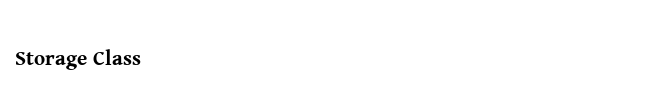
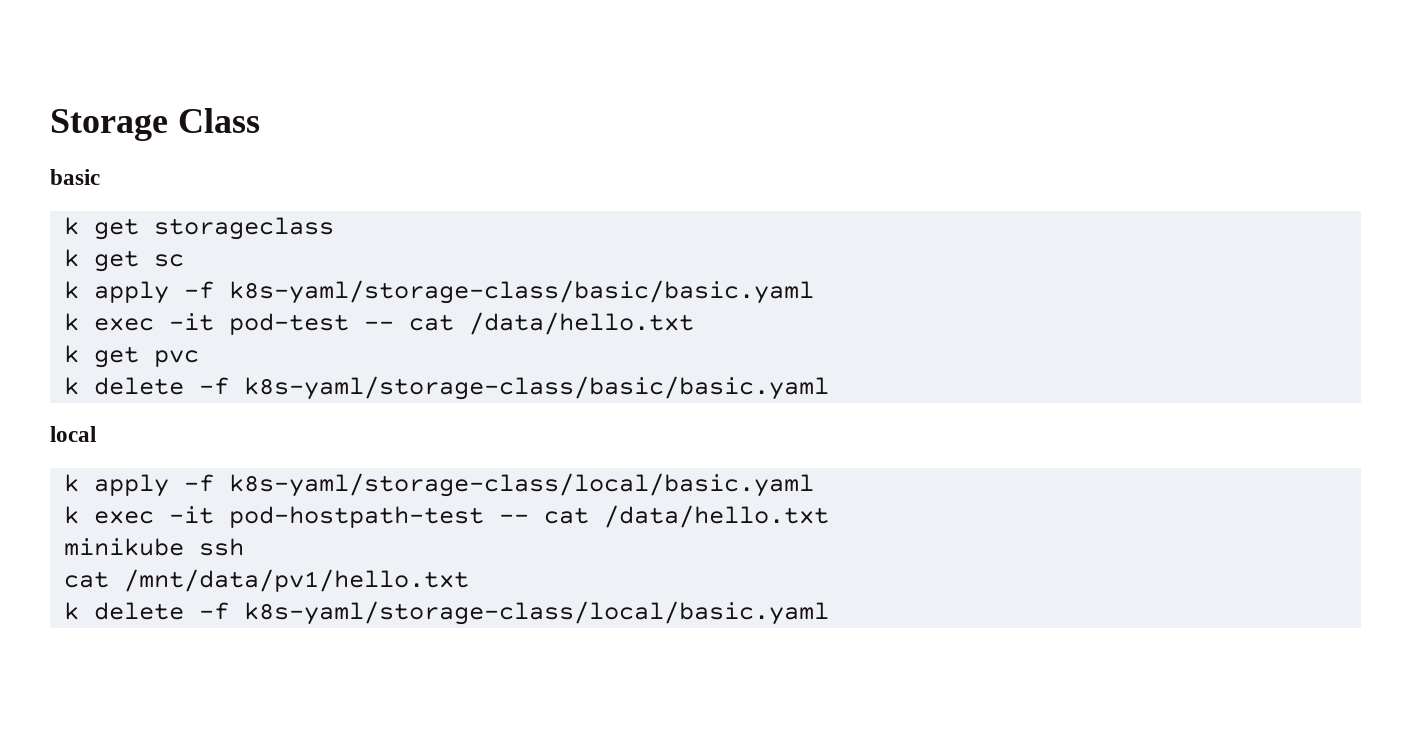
(141, 57) none -> [50,169,100,185] [63,217,334,240] [63,249,184,272] [63,280,814,304] [63,312,694,335] [63,345,199,368] [63,376,829,400] [50,426,96,442] [63,473,814,497] [63,505,829,528] [63,538,244,556] [63,569,469,592] [63,601,829,625] // basic // k get storageclass // k get sc // k apply -f k8s-yaml/storage-class/basic/basic.yaml // k exec -it pod-test -- cat /data/hello.txt // k get pvc // k delete -f k8s-yaml/storage-class/basic/basic.yaml // local // k apply -f k8s-yaml/storage-class/local/basic.yaml // k exec -it pod-hostpath-test -- cat /data/hello.txt // minikube ssh // cat /mnt/data/pv1/hello.txt // k delete -f k8s-yaml/storage-class/local/basic.yaml

